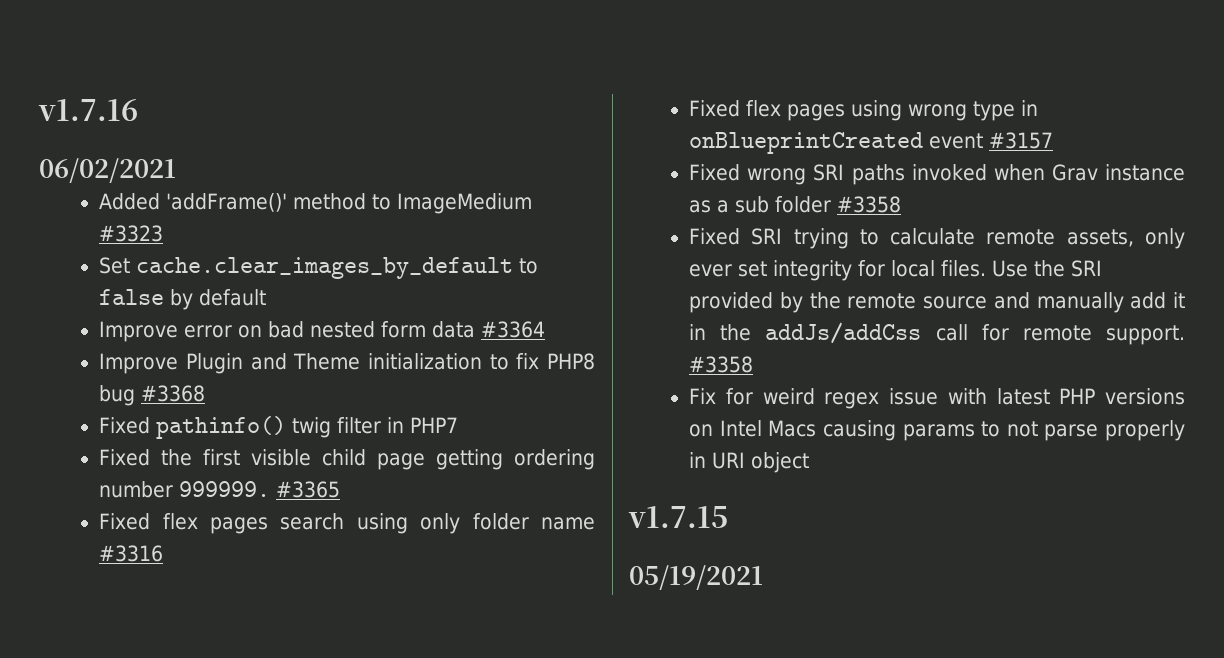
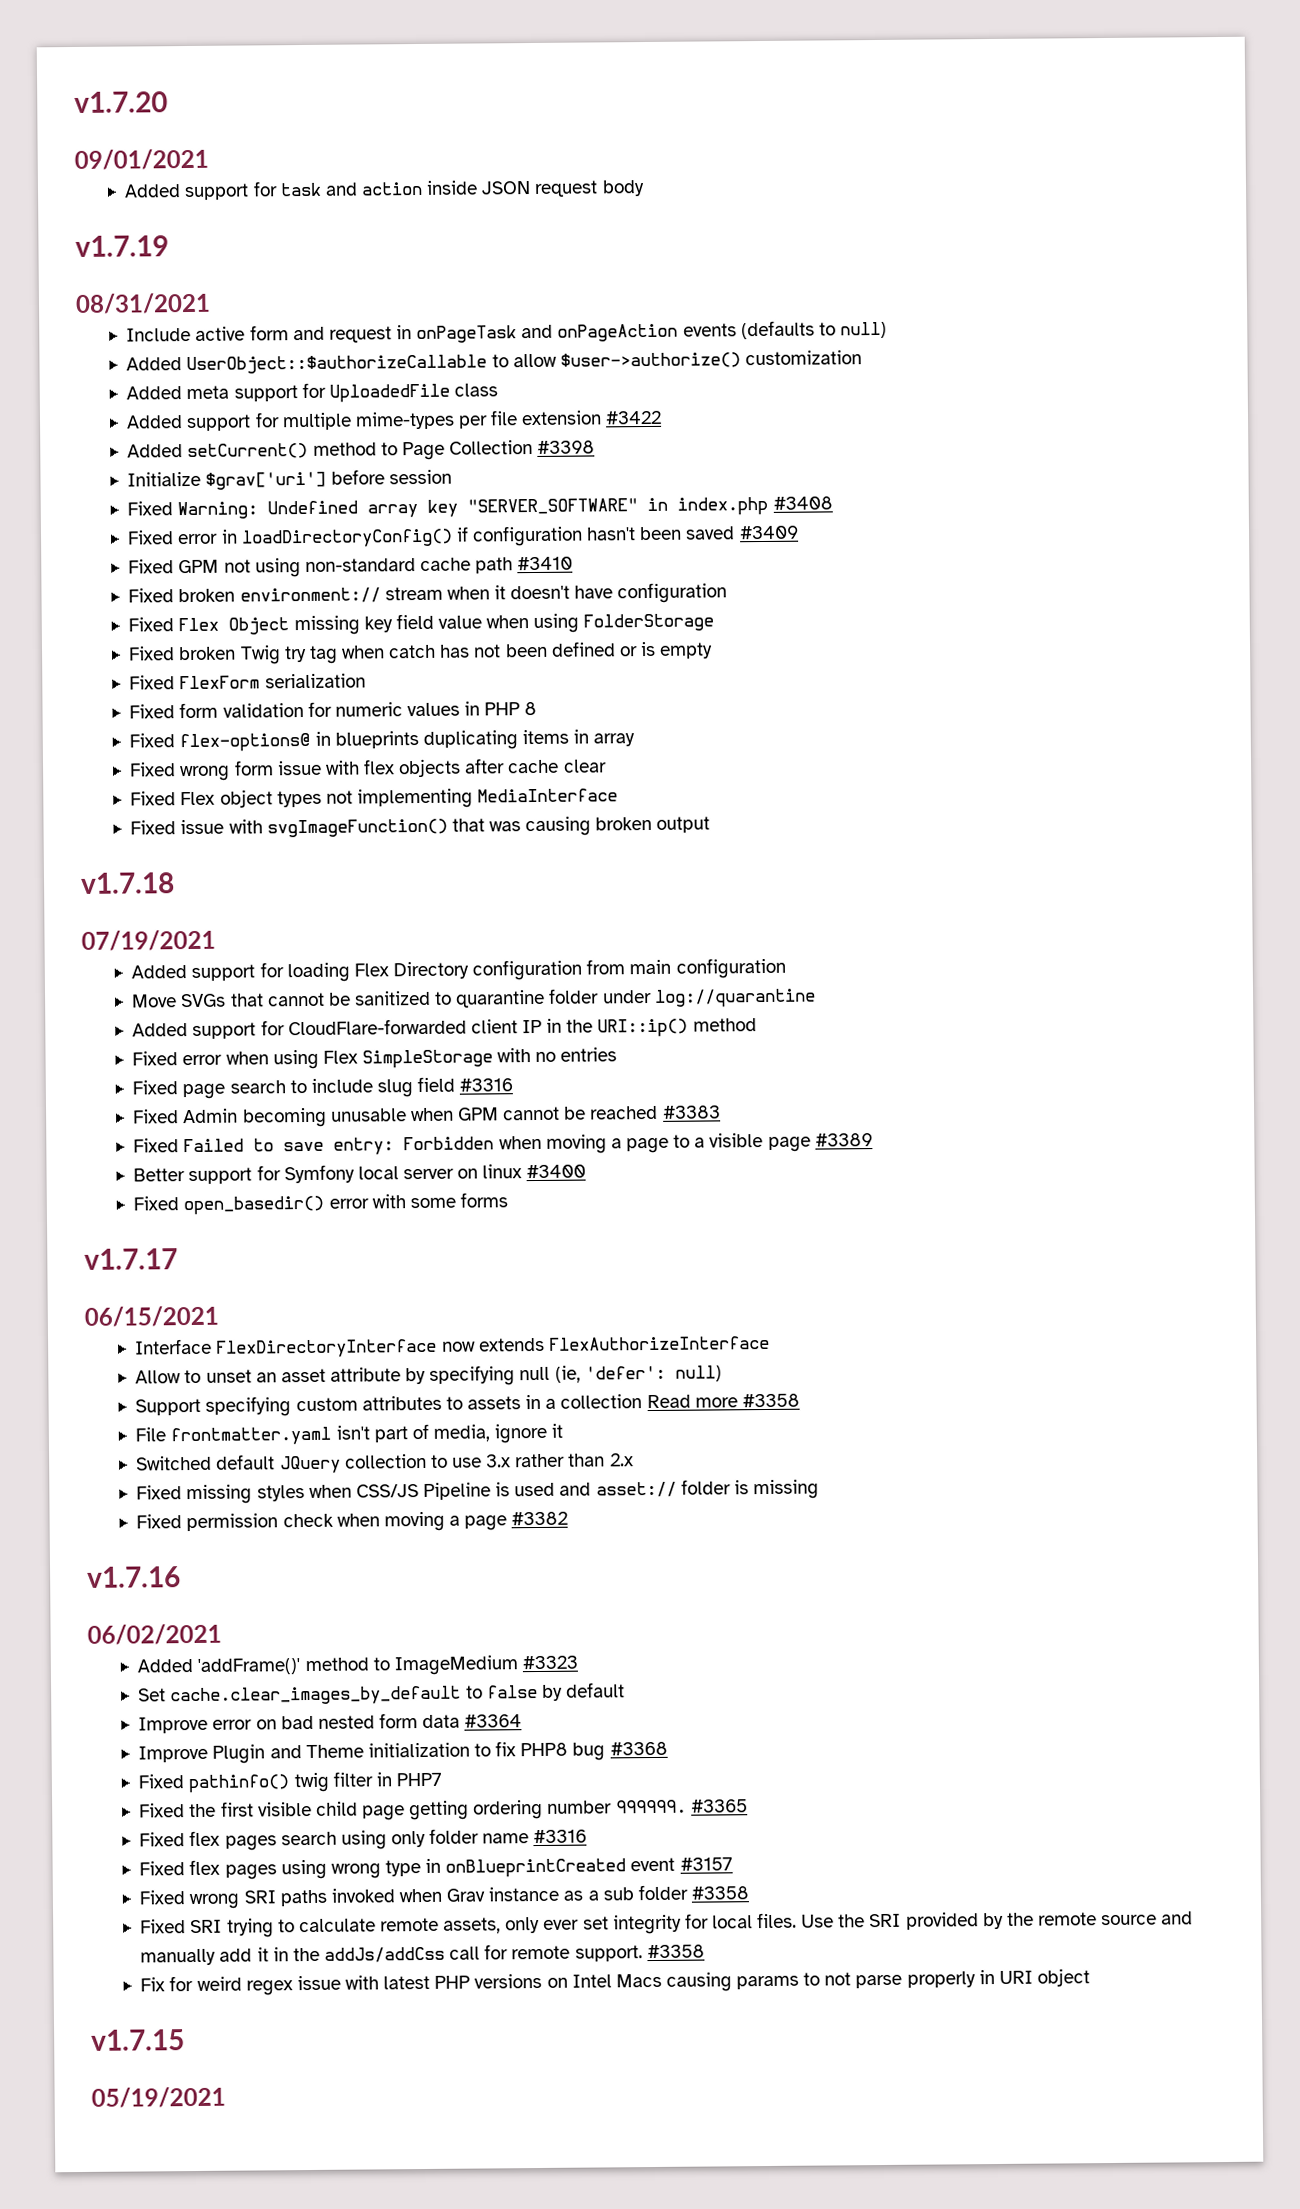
(38, 110) none -> [74,91,168,113] [74,148,209,170] [124,180,645,201] [75,235,169,257] [75,292,211,314] [126,320,887,344] [126,350,862,375] [126,382,498,403] [126,410,663,432] [127,440,596,461] [127,469,452,490] [127,496,833,520] [127,525,799,548] [128,556,574,578] [128,582,728,604] [128,613,715,636] [128,641,714,665] [129,673,366,690] [129,701,538,719] [129,729,636,753] [129,758,607,782] [130,788,619,809] [130,816,711,838] [80,872,175,894] [81,929,216,951] [131,957,786,983] [132,988,816,1008] [132,1018,757,1039] [132,1047,618,1070] [132,1076,514,1100] [133,1105,721,1128] [133,1133,873,1155] [133,1164,587,1185] [133,1192,508,1216] [84,1248,178,1270] [84,1305,219,1327] [135,1335,770,1358] [135,1365,722,1386] [135,1393,800,1417] [135,1423,564,1446] [136,1453,634,1474] [136,1479,819,1505] [136,1511,569,1532] v1.7.20 // 09/01/2021 // Added support for task and action inside JSON request body // v1.7.19 // 08/31/2021 // Include active form and request in onPageTask and onPageAction events (defaults to null) // Added UserObject::$authorizeCallable to allow $user->authorize() customization // Added meta support for UploadedFile class // Added support for multiple mime-types per file extension #3422 // Added setCurrent() method to Page Collection #3398 // Initialize $grav['uri'] before session // Fixed Warning: Undefined array key "SERVER_SOFTWARE" in index.php #3408 // Fixed error in loadDirectoryConfig() if configuration hasn't been saved #3409 // Fixed GPM not using non-standard cache path #3410 // Fixed broken environment:// stream when it doesn't have configuration // Fixed Flex Object missing key field value when using FolderStorage // Fixed broken Twig try tag when catch has not been defined or is empty // Fixed FlexForm serialization // Fixed form validation for numeric values in PHP 8 // Fixed flex-options@ in blueprints duplicating items in array // Fixed wrong form issue with flex objects after cache clear // Fixed Flex object types not implementing MediaInterface // Fixed issue with svgImageFunction() that was causing broken output // v1.7.18 // 07/19/2021 // Added support for loading Flex Directory configuration from main configuration // Move SVGs that cannot be sanitized to quarantine folder under log://quarantine // Added support for CloudFlare-forwarded client IP in the URI::ip() method // Fixed error when using Flex SimpleStorage with no entries // Fixed page search to include slug field #3316 // Fixed Admin becoming unusable when GPM cannot be reached #3383 // Fixed Failed to save entry: Forbidden when moving a page to a visible page #3389 // Better support for Symfony local server on linux #3400 // Fixed open_basedir() error with some forms // v1.7.17 // 06/15/2021 // Interface FlexDirectoryInterface now extends FlexAuthorizeInterface // Allow to unset an asset attribute by specifying null (ie, 'defer': null) // Support specifying custom attributes to assets in a collection Read more #3358 // File frontmatter.yaml isn't part of media, ignore it // Switched default JQuery collection to use 3.x rather than 2.x // Fixed missing styles when CSS/JS Pipeline is used and asset:// folder is missing // Fixed permission check when moving a page #3382 //

